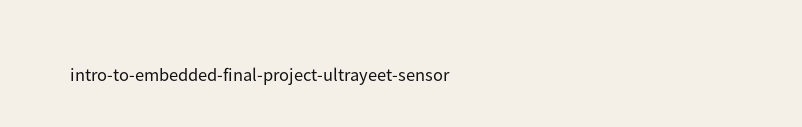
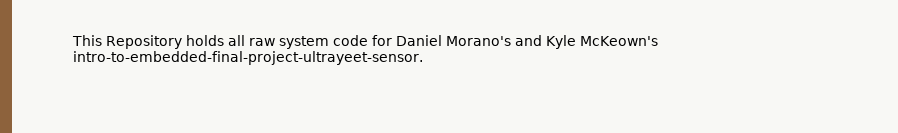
[70,67,450,85] intro-to-embedded-final-project-ultrayeet-sensor -> [72,35,658,49] [73,51,423,65] This Repository holds all raw system code for Daniel Morano's and Kyle McKeown's intro-to-embedded-final-project-ultrayeet-sensor.

